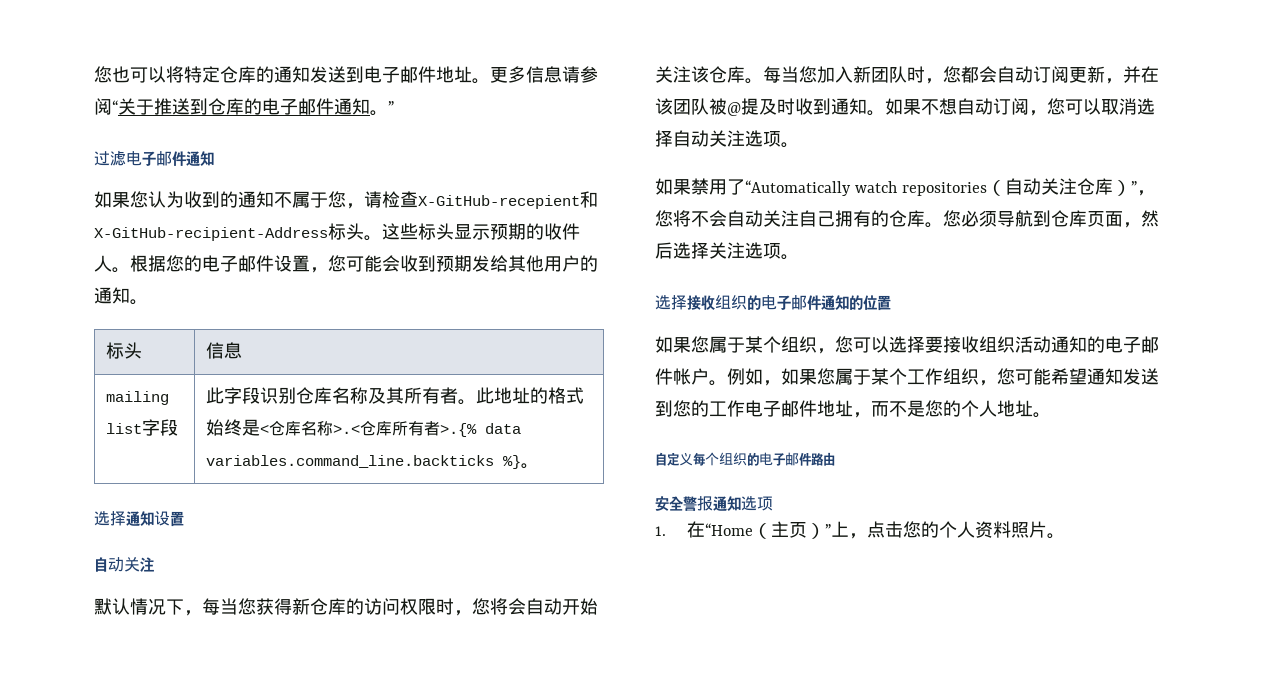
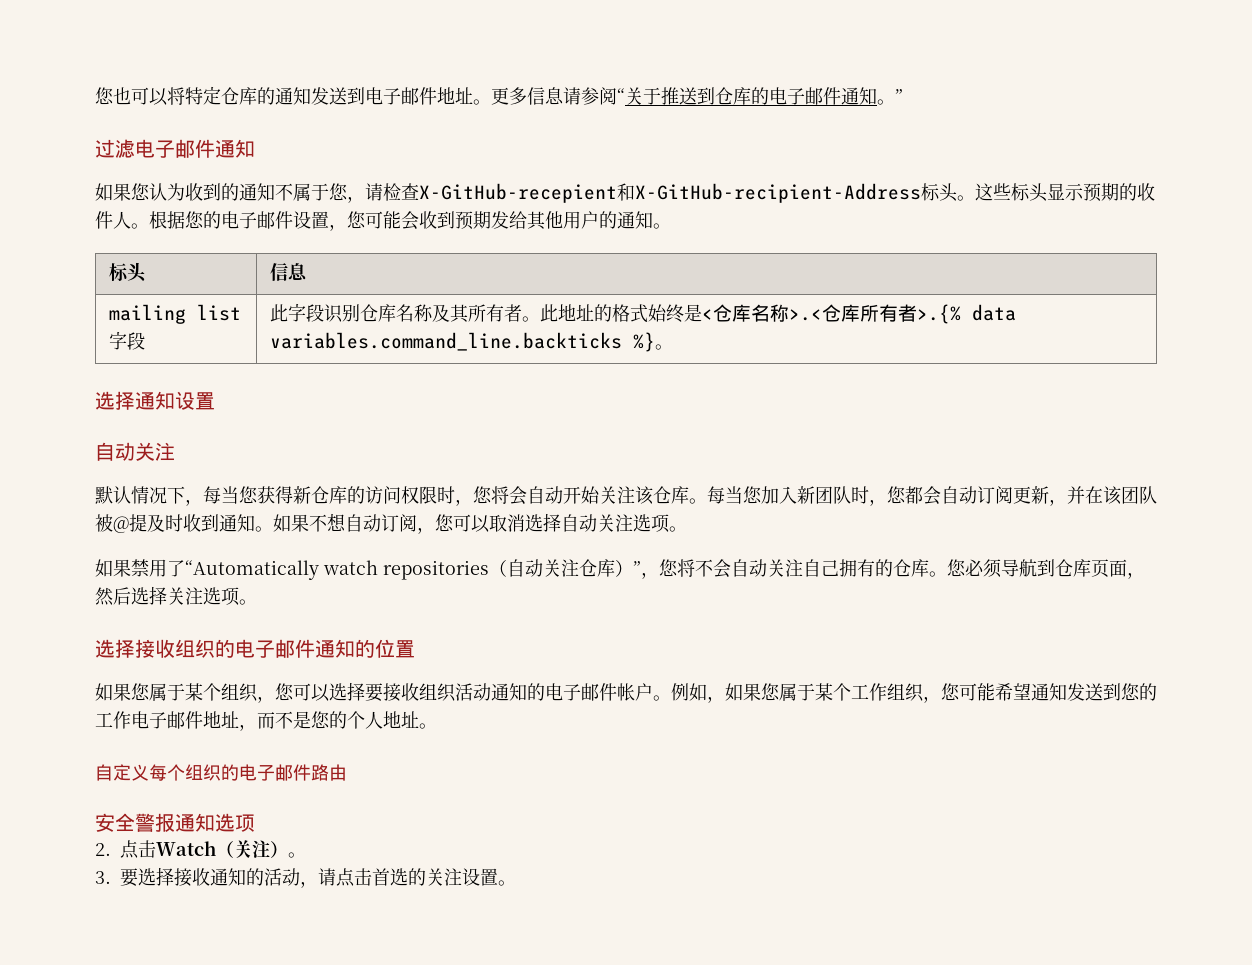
[655,521,1048,539] 1.在“Home（主页）”上，点击您的个人资料照片 -> [95,840,306,859] [95,867,498,888] 2.点击Watch（关注）。 // 3.要选择接收通知的活动，请点击首选的关注设置

